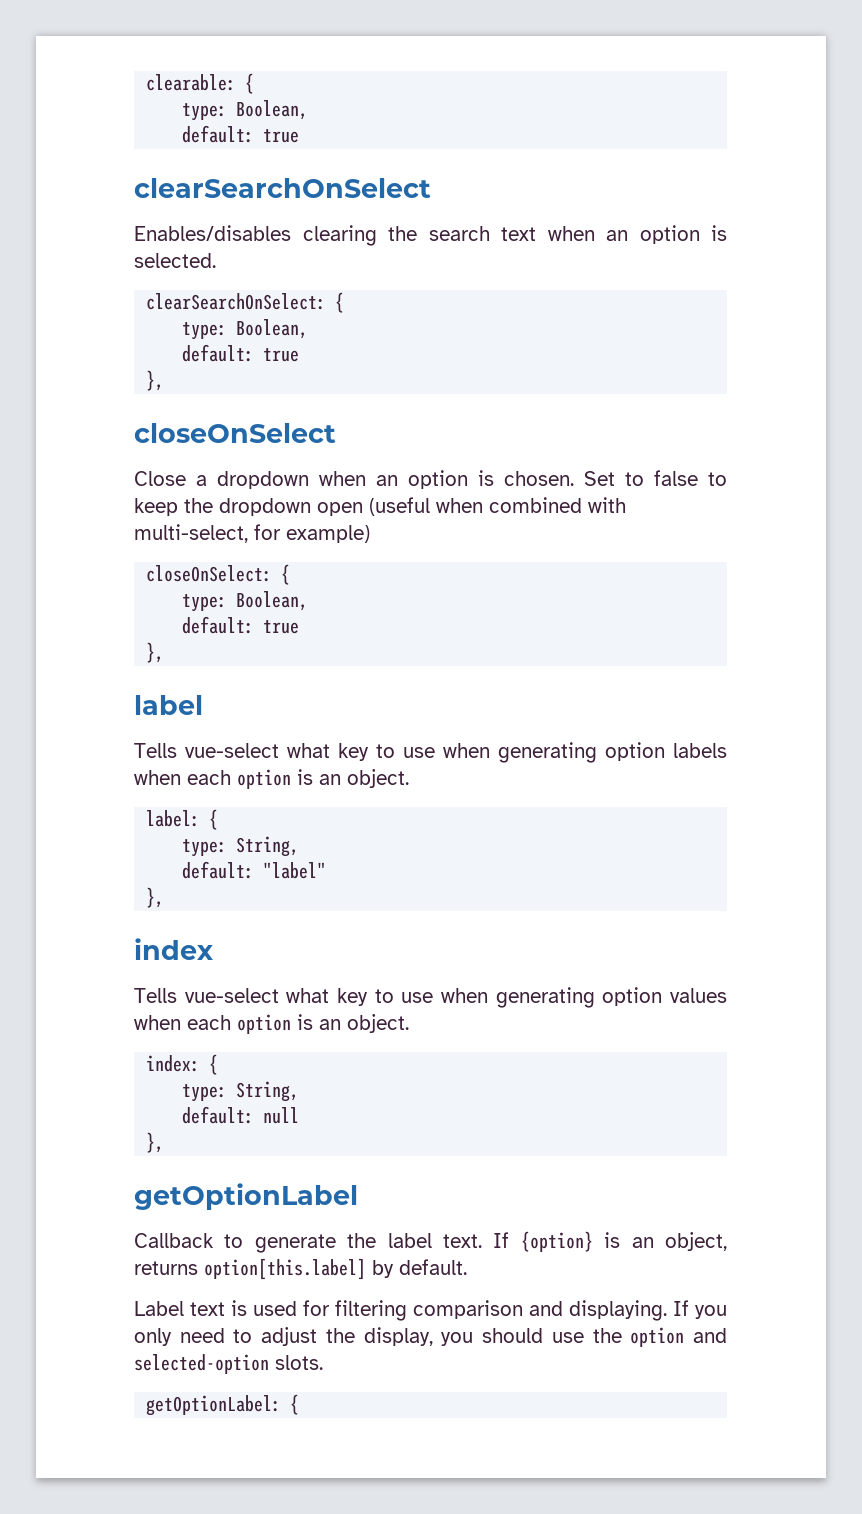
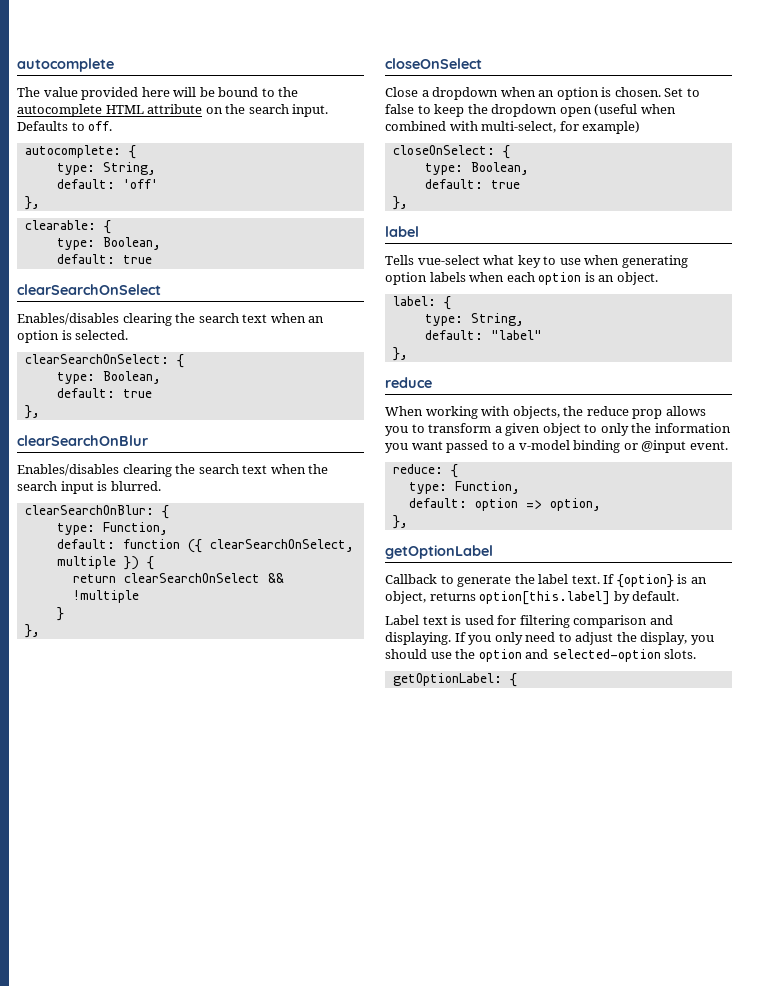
(146, 82) none -> [17,58,114,72] [17,87,299,100] [17,104,329,117] [17,121,113,131] [24,145,136,159] [56,162,156,175] [56,179,158,189] [24,196,40,210] autocomplete // The value provided here will be bound to the autocomplete HTML attribute on the search input. Defaults to off. // autocomplete: { // type: String, // default: 'off' // }, //
(165, 380) none -> [17,435,148,446] [17,464,329,477] [17,481,161,494] [24,505,169,519] [56,522,168,535] [56,539,354,553] [56,556,154,570] [72,573,284,583] [72,590,139,603] [56,607,64,621] [24,624,40,638] // clearSearchOnBlur // Enables/disables clearing the search text when the search input is blurred. // clearSearchOnBlur: { // type: Function, // default: function ({ clearSearchOnSelect, multiple }) { // return clearSearchOnSelect && !multiple // } // },
[134,938,213,960] [134,987,727,1008] [134,1014,409,1034] [146,1054,219,1075] [182,1081,300,1102] [182,1106,300,1124] index // Tells vue-select what key to use when generating option values when each option is an object. // index: { // type: String, // default: null -> [385,377,432,388] [385,406,706,419] [385,423,731,436] [385,440,728,453] [392,464,458,478] [408,481,520,494] [408,498,601,511] reduce // When working with objects, the reduce prop allows you to transform a given object to only the information you want passed to a v-model binding or @input event. // reduce: { // type: Function, // default: option => option,

